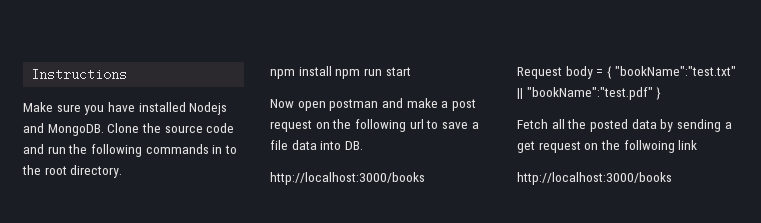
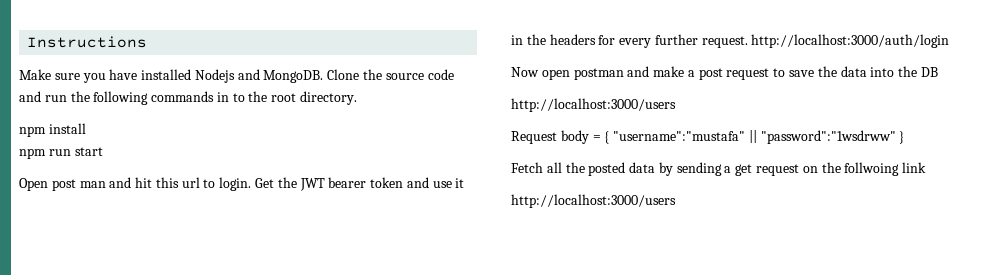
(332, 71) none -> (86, 128) //
(411, 71) none -> [19,177,465,191] [511,34,950,48] // Open post man and hit this url to login. Get the JWT bearer token and use it in the headers for every further request. http://localhost:3000/auth/login
[315,119,479,132] [270,140,363,150] [270,172,425,185] on the following url to save a file data into DB. // http://localhost:3000/books -> [773,66,938,77] [511,98,676,112] to save the data into the DB // http://localhost:3000/users
[614,66,736,76] [517,87,653,100] "bookName":"test.txt" || "bookName":"test.pdf" -> [613,130,896,144] "username":"mustafa" || "password":"1wsdrww"
[517,172,672,185] http://localhost:3000/books -> [511,194,676,208] http://localhost:3000/users

